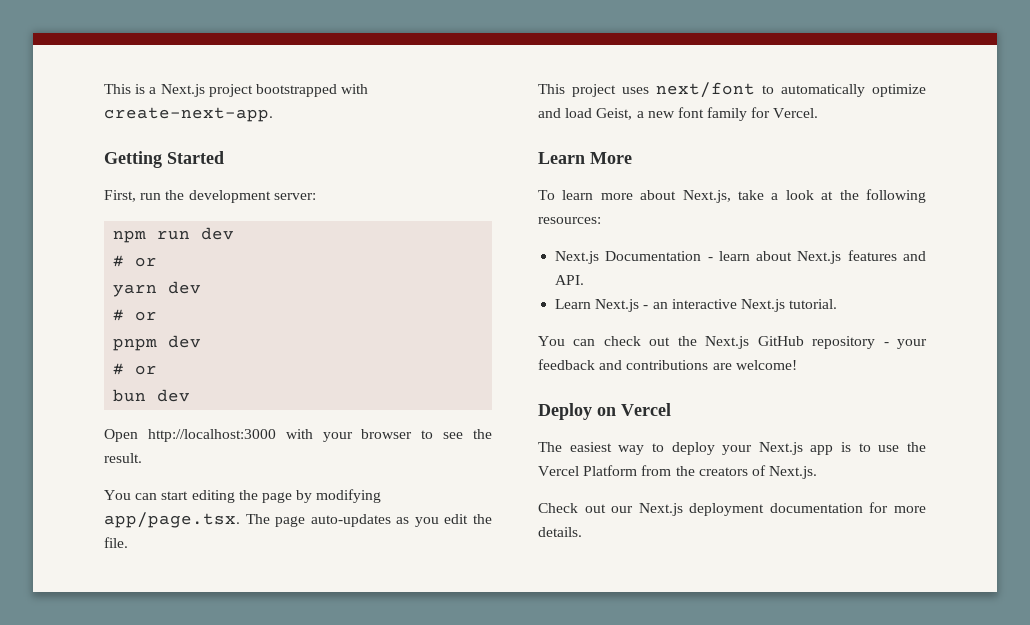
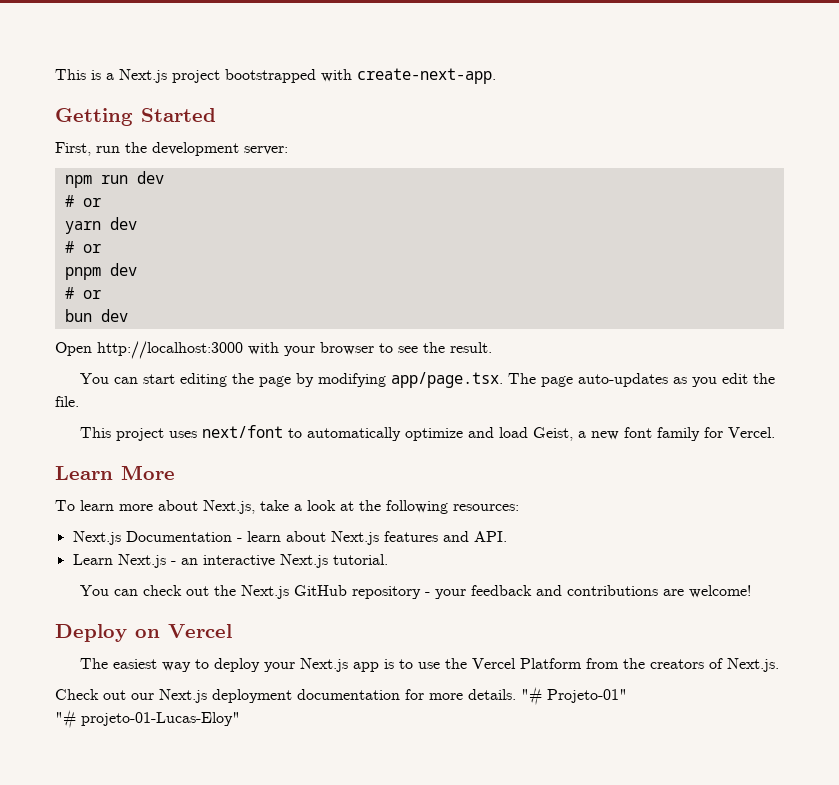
(582, 532) none -> [521,686,627,706] [55,709,240,729] "# Projeto-01" // "# projeto-01-Lucas-Eloy"

